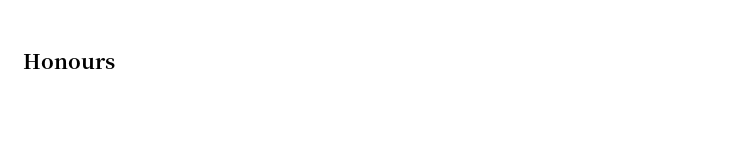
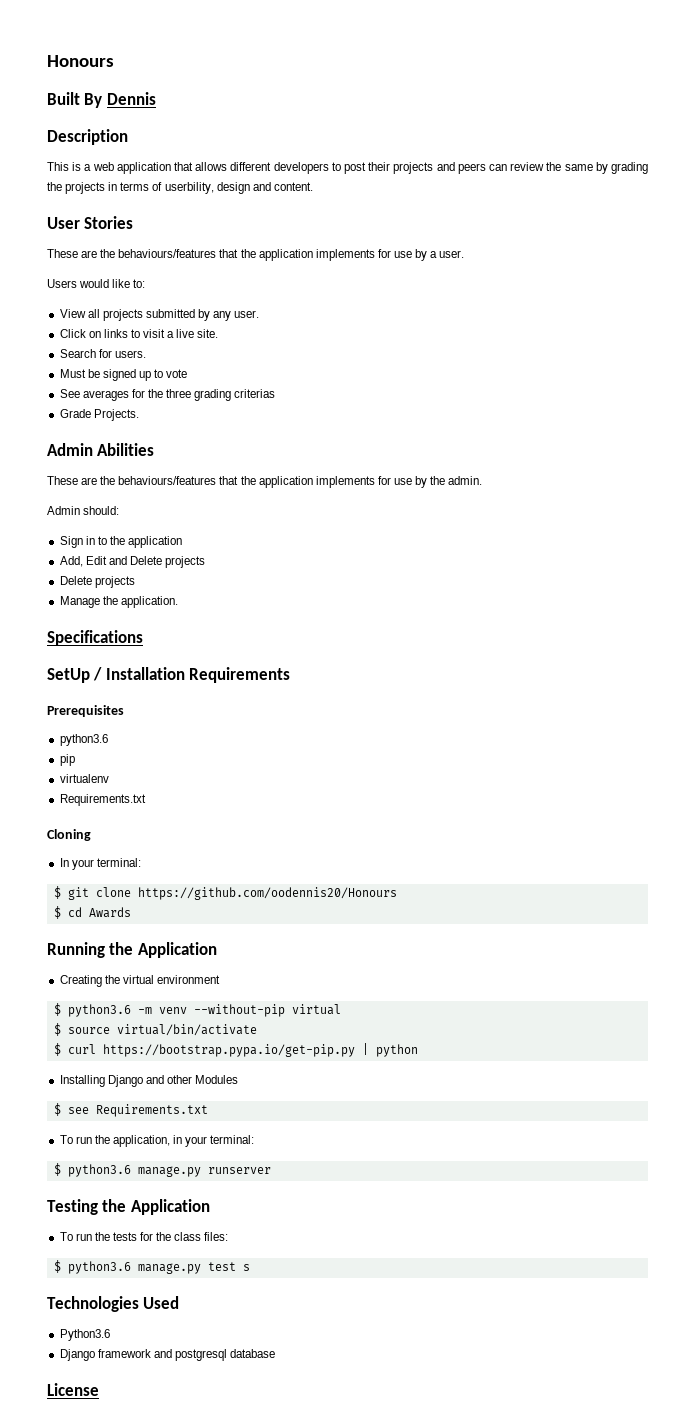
(115, 61) none -> [47,92,156,108] [47,129,128,145] [47,162,648,174] [47,182,313,194] [47,216,134,229] [47,249,465,261] [47,279,146,288] [59,309,260,321] [59,329,219,338] [59,349,146,358] [59,369,188,381] [59,389,276,401] [59,409,139,421] [47,443,155,456] [47,476,483,488] [47,506,120,515] [59,536,183,548] [59,556,206,568] [59,576,135,588] [59,596,178,608] [47,630,143,646] [47,667,291,683] [47,705,124,717] [59,734,108,746] [59,754,75,766] [59,774,109,783] [59,794,146,806] [47,829,91,841] [59,858,141,870] [53,886,397,900] [53,906,131,919] [47,942,217,958] [59,975,220,987] [53,1003,341,1017] [53,1023,257,1036] [53,1043,418,1057] [59,1075,239,1087] [53,1103,208,1117] [59,1135,255,1147] [53,1163,271,1177] [47,1199,210,1215] [59,1232,229,1241] [53,1260,250,1274] [47,1296,180,1312] [59,1329,110,1341] [59,1349,276,1361] [47,1383,99,1396] // Built By Dennis // Description // This is a web application that allows different developers to post their projects and peers can review the same by grading the projects in terms of userbility, design and content. // User Stories // These are the behaviours/features that the application implements for use by a user. // Users would like to: // View all projects submitted by any user. // Click on links to visit a live site. // Search for users. // Must be signed up to vote // See averages for the three grading criterias // Grade Projects. // Admin Abilities // These are the behaviours/features that the application implements for use by the admin. // Admin should: // Sign in to the application // Add, Edit and Delete projects // Delete projects // Manage the application. // Specifications // SetUp / Installation Requirements // Prerequisites // python3.6 // pip // virtualenv // Requirements.txt // Cloning // In your terminal: // $ git clone https://github.com/oodennis20/Honours // $ cd Awards // Running the Application // Creating the virtual environment // $ python3.6 -m venv --without-pip virtual // $ source virtual/bin/activate // $ curl https://bootstrap.pypa.io/get-pip.py | python // Installing Django and other Modules // $ see Requirements.txt // To run the application, in your terminal: // $ python3.6 manage.py runserver // Testing the Application // To run the tests for the class files: // $ python3.6 manage.py test s // Technologies Used // Python3.6 // Django framework and postgresql database // License

